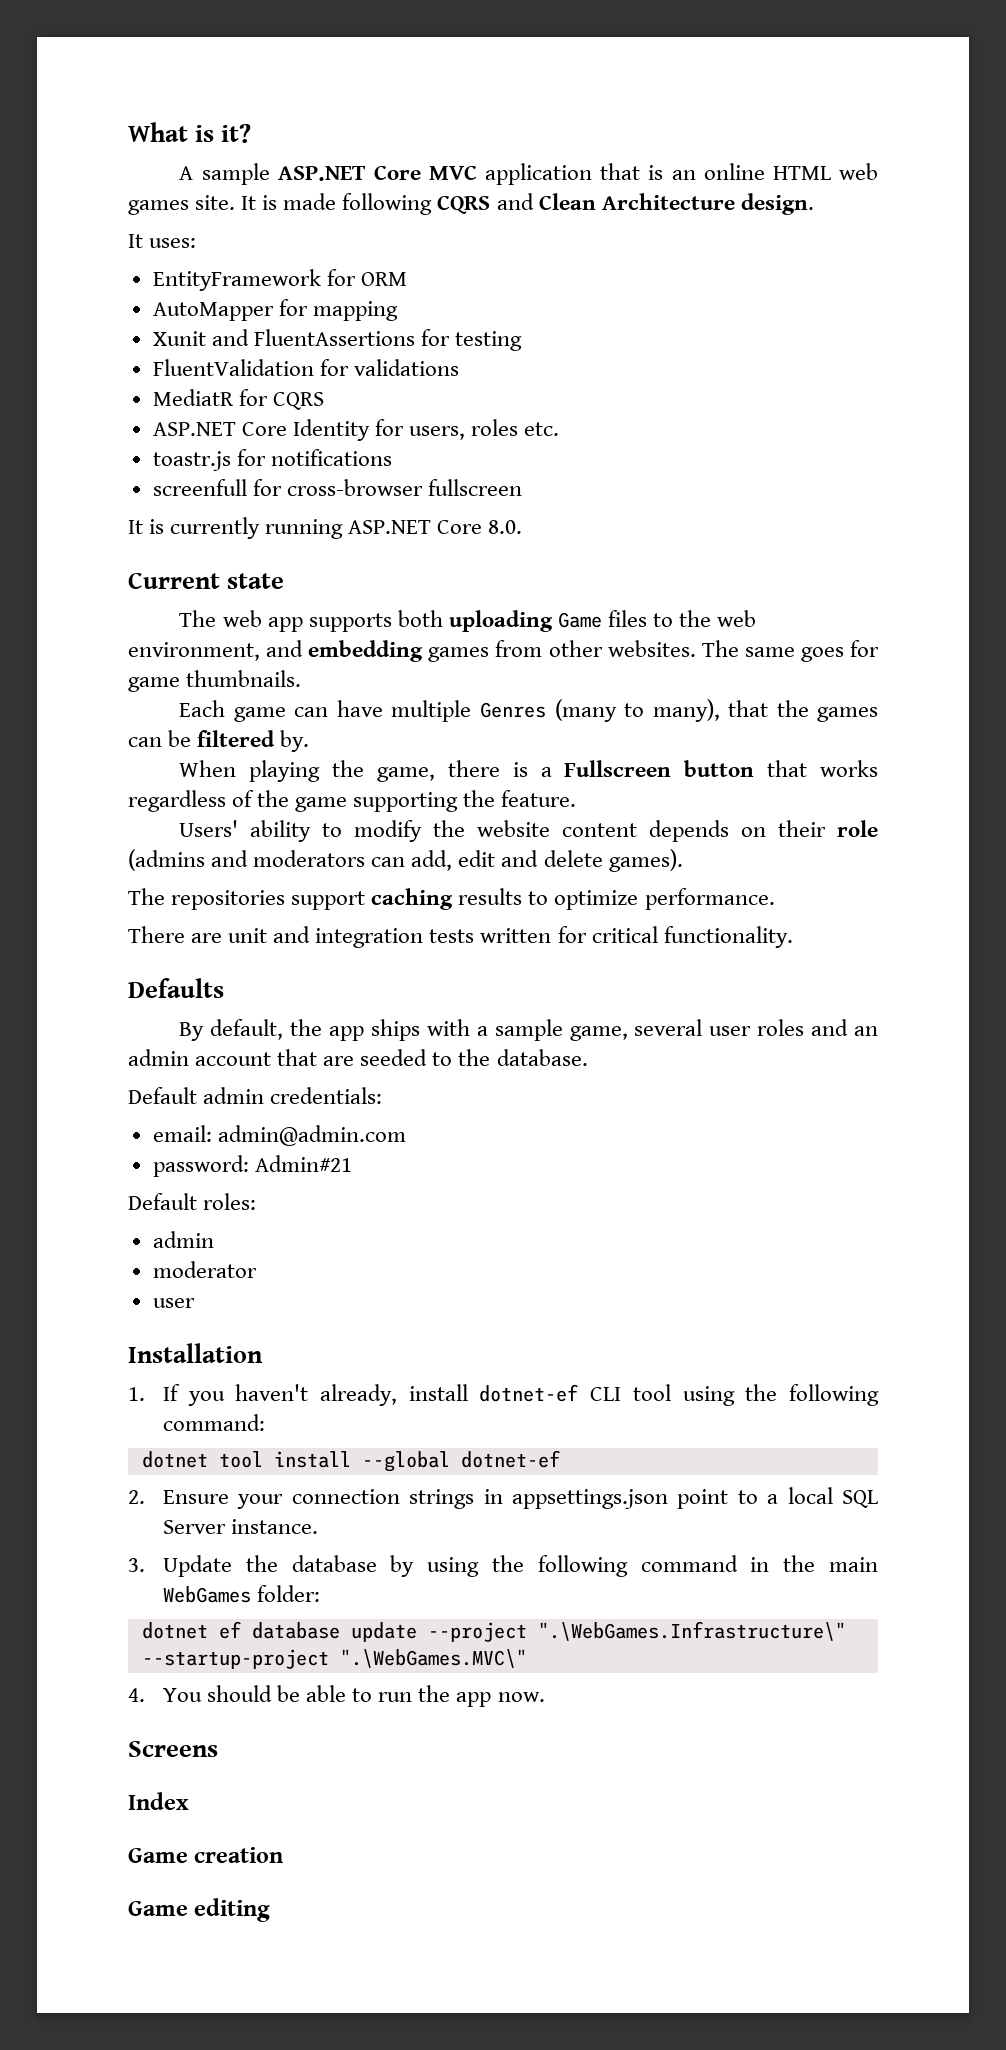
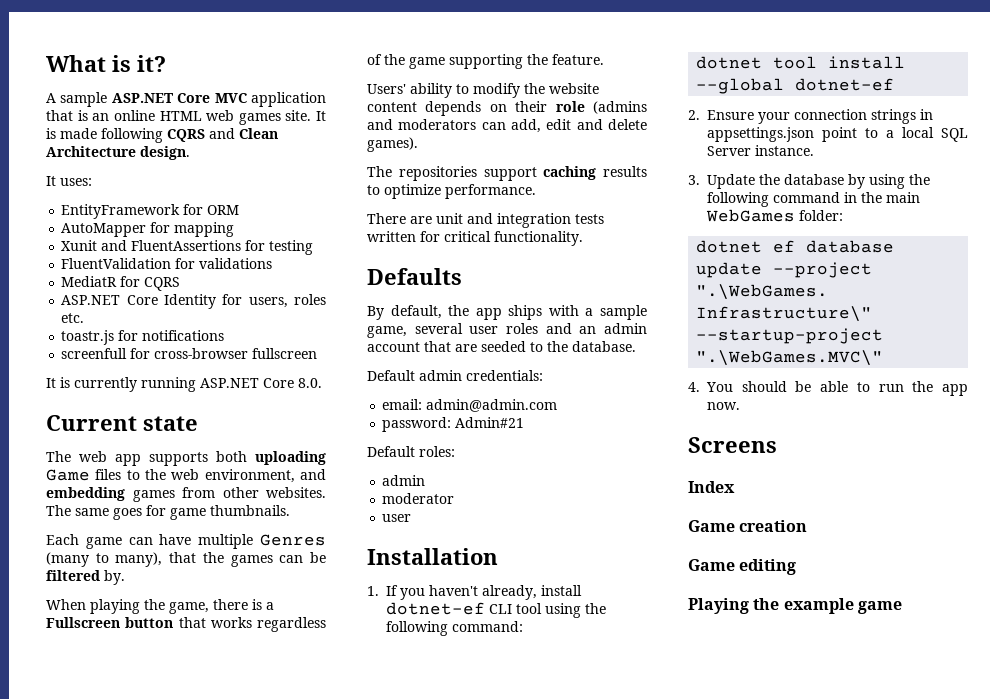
(271, 1910) none -> [688,598,902,614] // Playing the example game

